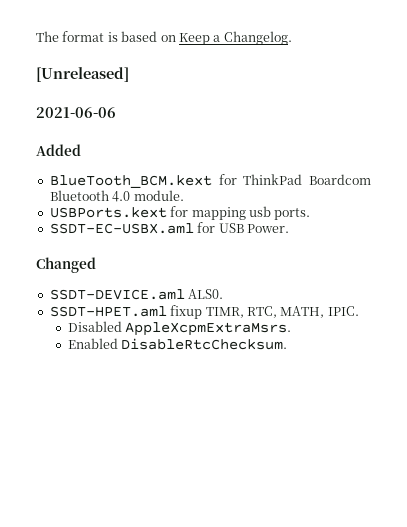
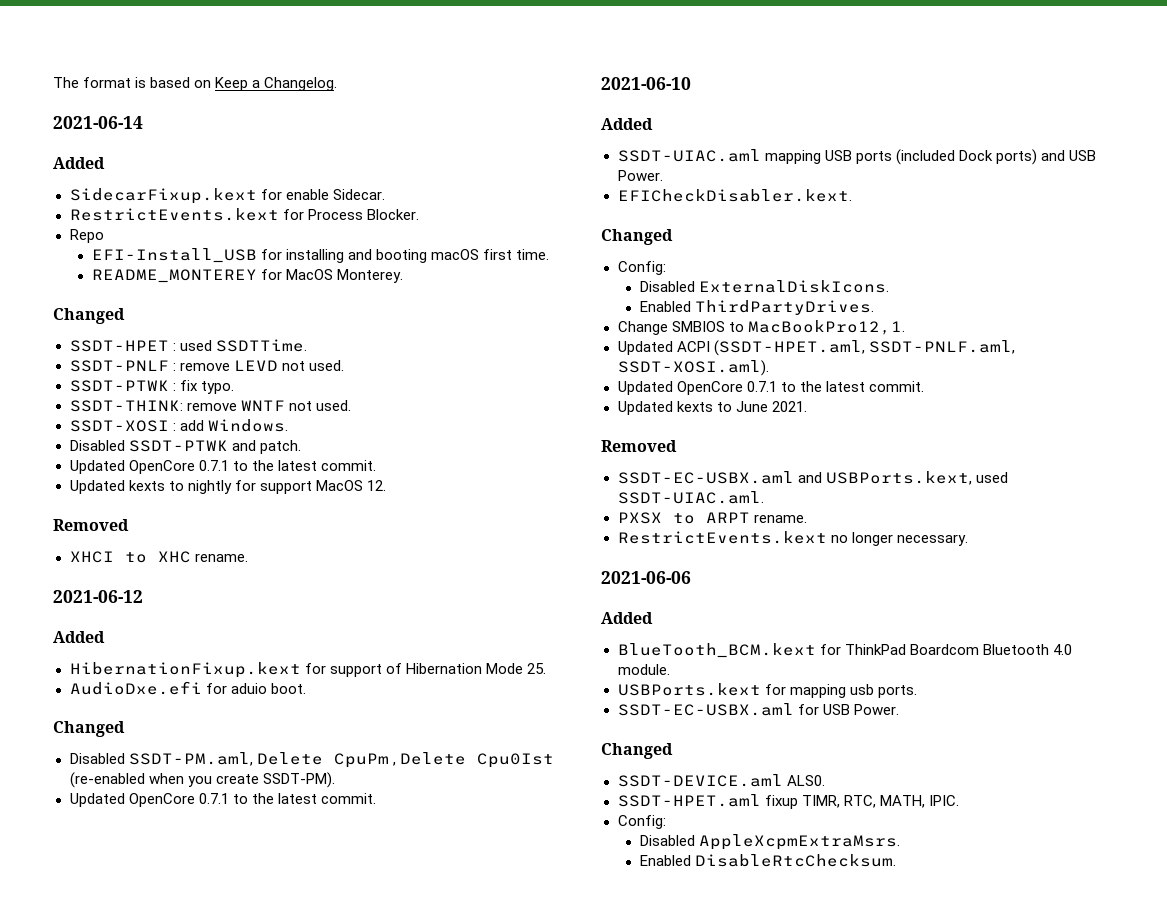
[36,67,129,82] [Unreleased] -> [53,116,143,129] [53,157,105,169] [69,188,385,204] [69,208,419,221] [69,229,104,243] [91,248,549,263] [91,269,403,283] [53,308,125,324] [69,339,307,352] [69,360,344,372] [69,380,234,394] [69,400,351,412] [69,419,288,432] [69,440,301,454] [69,460,376,474] [69,480,386,494] [53,519,129,531] [69,551,248,563] [53,590,143,603] [53,631,105,643] [69,662,546,678] [69,681,306,695] [53,721,125,737] [69,752,554,768] [69,772,335,788] [69,793,376,807] [601,77,691,90] [601,118,653,130] [617,149,1096,165] [617,170,663,181] [617,189,852,202] [601,229,673,245] [617,261,666,275] [639,280,889,293] [639,300,874,315] [617,320,905,335] [617,340,1015,356] [617,360,769,376] [617,381,924,395] [617,401,807,415] [601,440,677,452] [617,471,1008,485] [617,491,764,504] [617,512,807,524] [617,531,968,546] 2021-06-14 // Added // SidecarFixup.kext for enable Sidecar. // RestrictEvents.kext for Process Blocker. // Repo // EFI-Install_USB for installing and booting macOS first time. // README_MONTEREY for MacOS Monterey. // Changed // SSDT-HPET : used SSDTTime. // SSDT-PNLF : remove LEVD not used. // SSDT-PTWK : fix typo. // SSDT-THINK: remove WNTF not used. // SSDT-XOSI : add Windows. // Disabled SSDT-PTWK and patch. // Updated OpenCore 0.7.1 to the latest commit. // Updated kexts to nightly for support MacOS 12. // Removed // XHCI to XHC rename. // 2021-06-12 // Added // HibernationFixup.kext for support of Hibernation Mode 25. // AudioDxe.efi for aduio boot. // Changed // Disabled SSDT-PM.aml, Delete CpuPm , Delete Cpu0Ist (re-enabled when you create SSDT-PM). // Updated OpenCore 0.7.1 to the latest commit. // 2021-06-10 // Added // SSDT-UIAC.aml mapping USB ports (included Dock ports) and USB Power. // EFICheckDisabler.kext. // Changed // Config: // Disabled ExternalDiskIcons. // Enabled ThirdPartyDrives. // Change SMBIOS to MacBookPro12,1. // Updated ACPI (SSDT-HPET.aml, SSDT-PNLF.aml, SSDT-XOSI.aml). // Updated OpenCore 0.7.1 to the latest commit. // Updated kexts to June 2021. // Removed // SSDT-EC-USBX.aml and USBPorts.kext, used SSDT-UIAC.aml. // PXSX to ARPT rename. // RestrictEvents.kext no longer necessary.
(359, 311) none -> [617,815,666,829] // Config:

